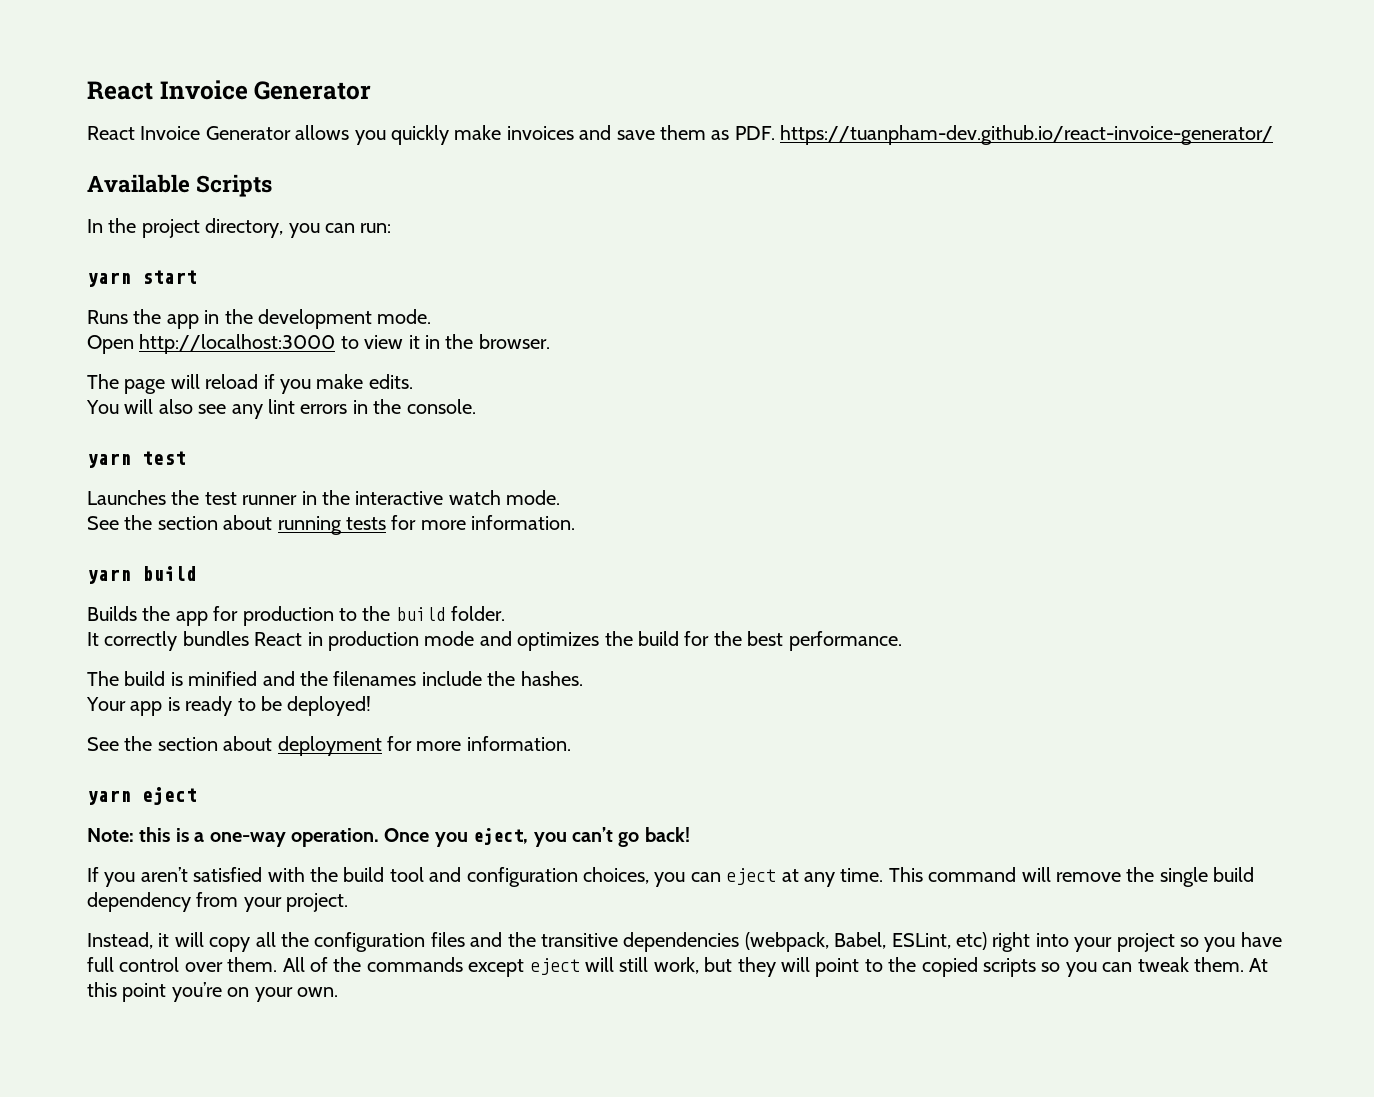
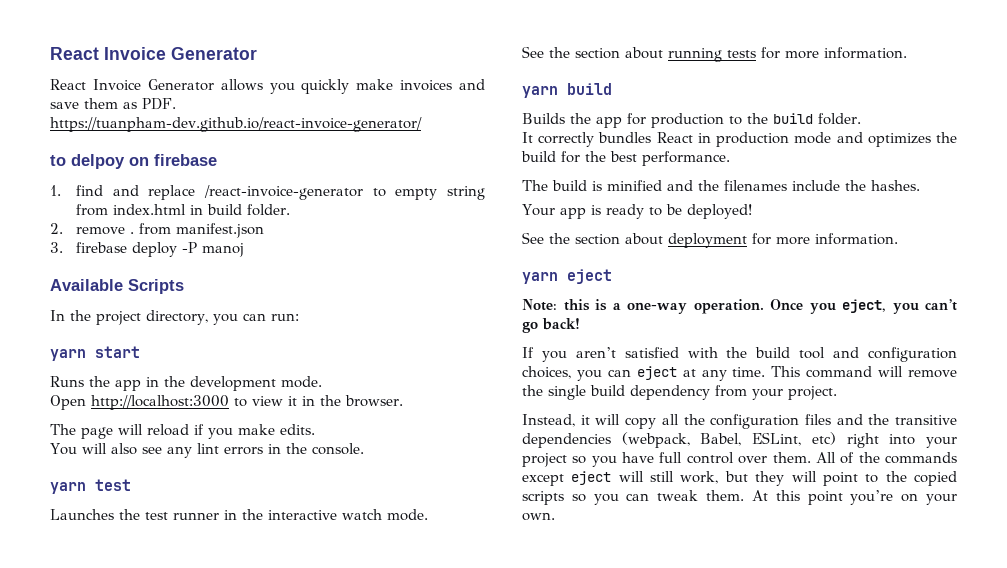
(1274, 135) none -> [50,154,217,169] [50,185,485,200] [76,204,291,216] [50,223,265,238] [50,242,245,257] // to delpoy on firebase // 1. find and replace /react-invoice-generator to empty string from index.html in build folder. // 2. remove . from manifest.json // 3. firebase deploy -P manoj

